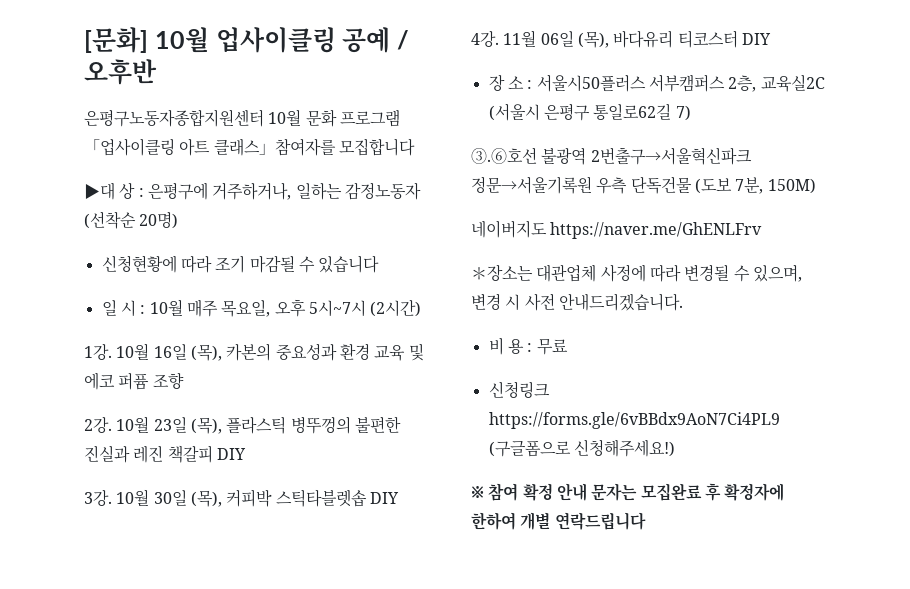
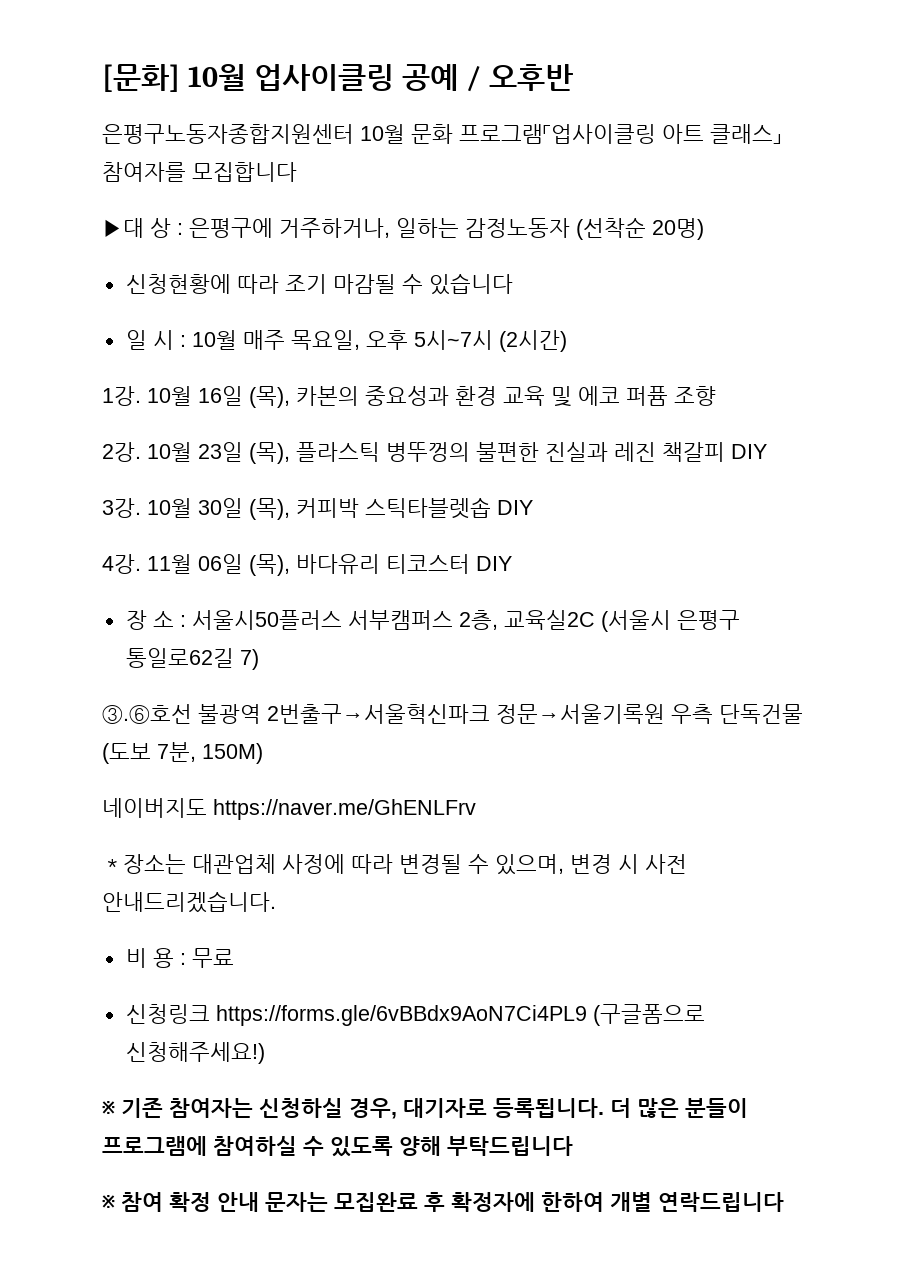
(675, 448) none -> [102,1098,748,1119] [102,1136,573,1157] // ※ 기존 참여자는 신청하실 경우, 대기자로 등록됩니다. 더 많은 분들이 프로그램에 참여하실 수 있도록 양해 부탁드립니다

